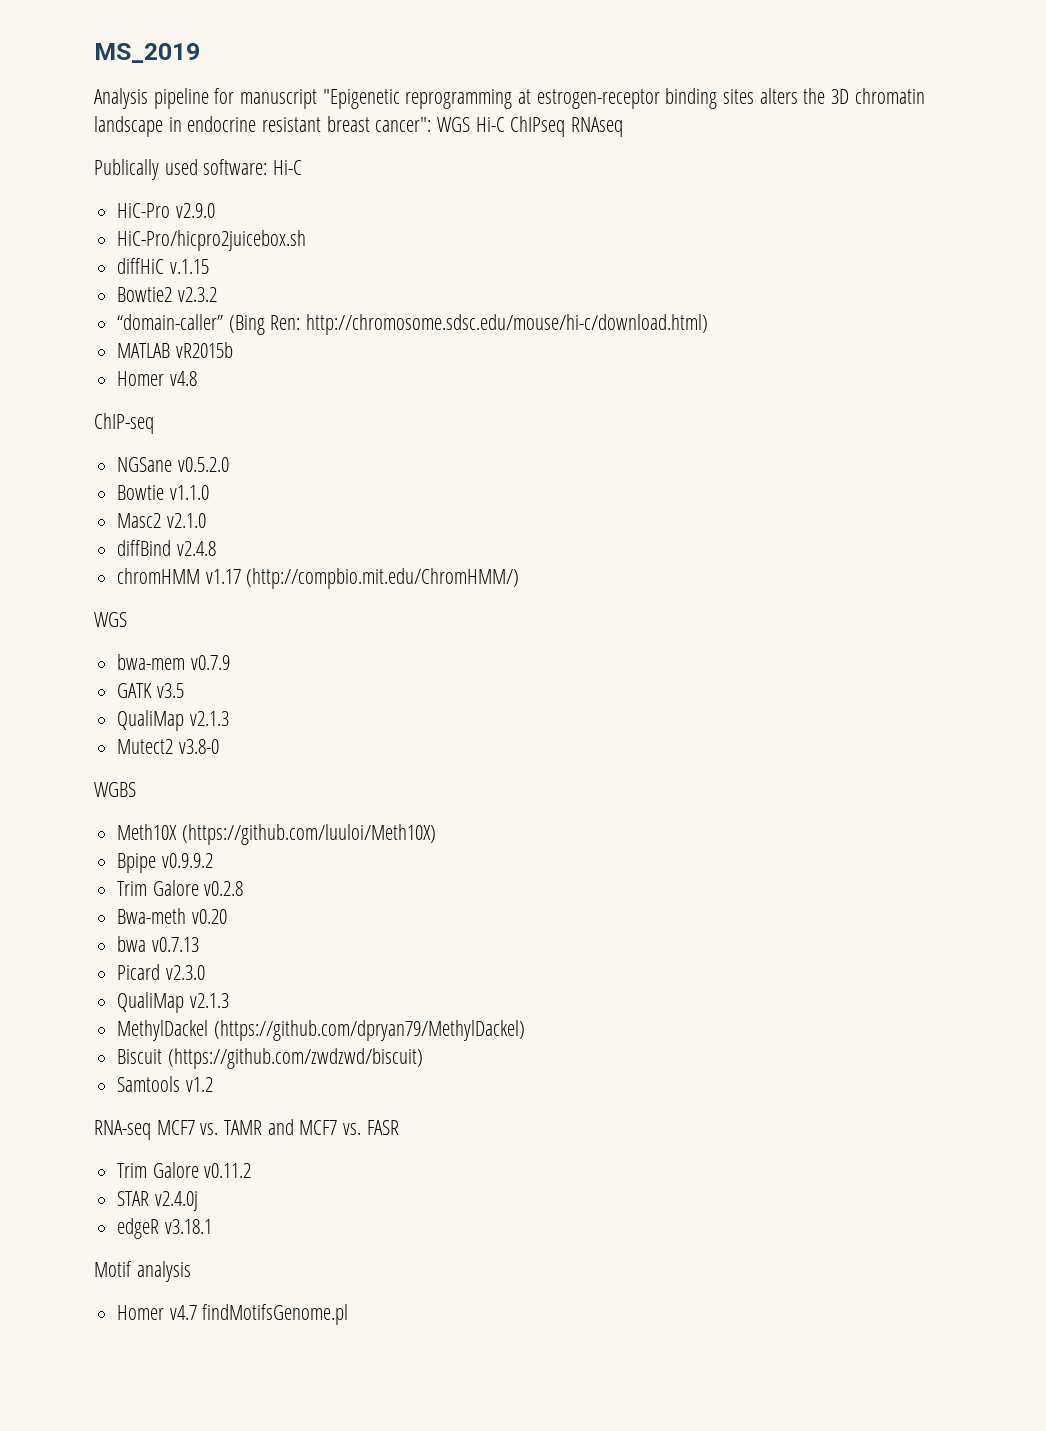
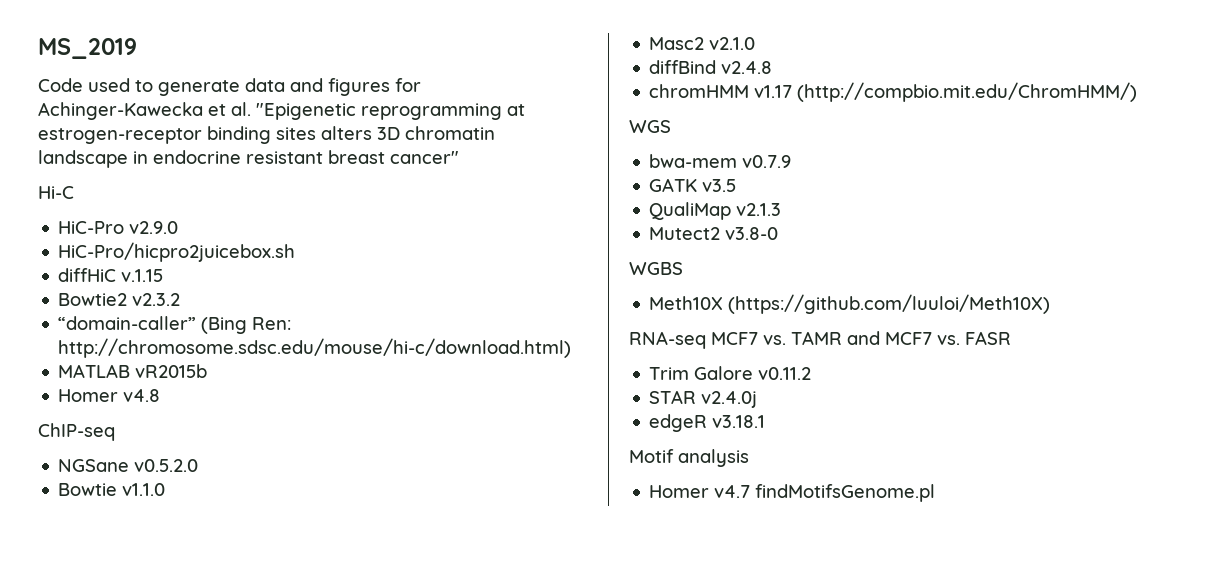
[94,88,318,109] Analysis pipeline for manuscript -> [38,78,421,96] [38,102,251,120] Code used to generate data and figures for Achinger-Kawecka et al.
[803,88,826,104] the -> (372, 133) none
[375,116,624,137] [94,159,268,180] cancer": WGS Hi-C ChIPseq RNAseq // Publically used software: -> [390,151,459,164] cancer" //
[117,853,213,873] [117,880,244,896] [117,908,227,924] [117,936,199,952] [117,964,205,980] [117,992,229,1013] [117,1020,525,1041] [117,1048,423,1069] [117,1076,213,1092] // Bpipe v0.9.9.2 // Trim Galore v0.2.8 // Bwa-meth v0.20 // bwa v0.7.13 // Picard v2.3.0 // QualiMap v2.1.3 // MethylDackel (https://github.com/dpryan79/MethylDackel) // Biscuit (https://github.com/zwdzwd/biscuit) // Samtools v1.2 -> (1051, 304) none

